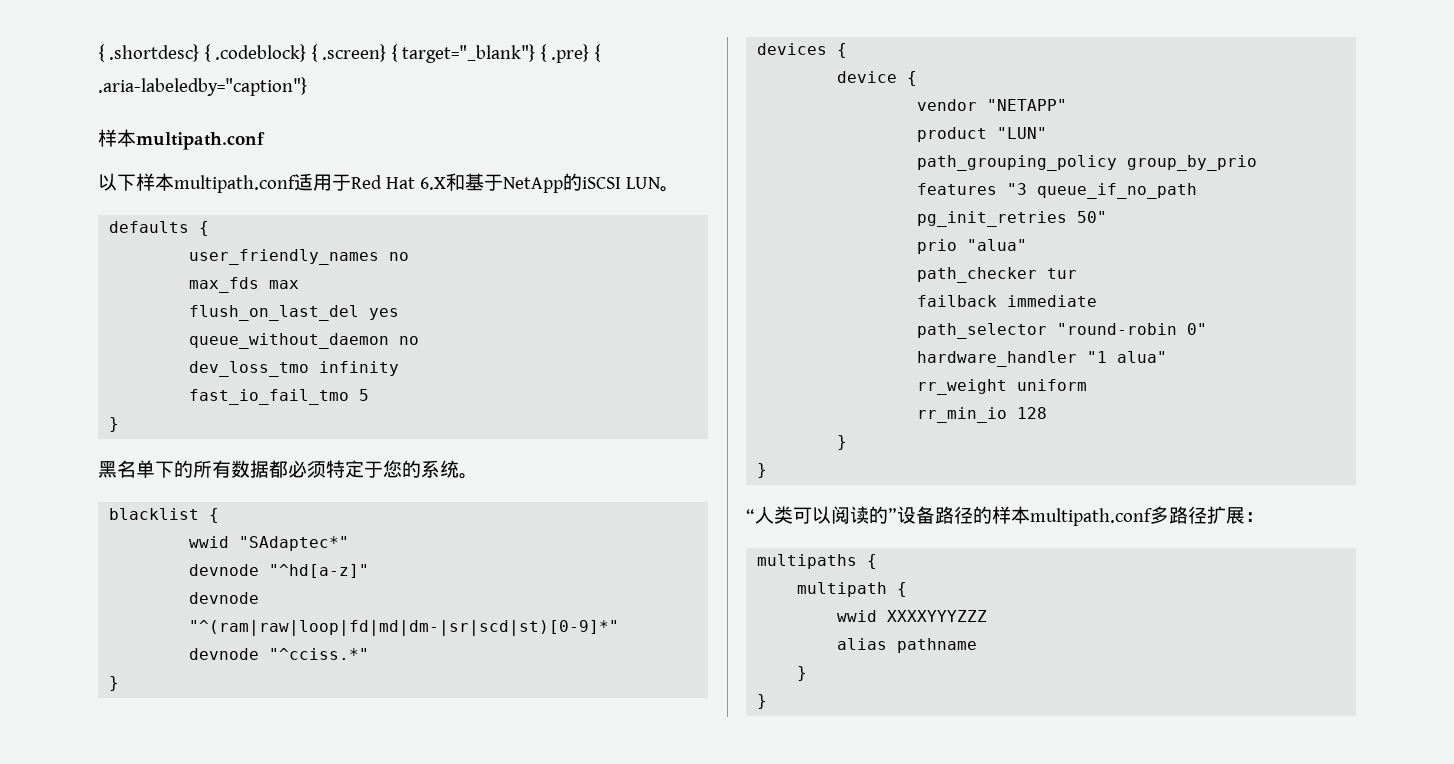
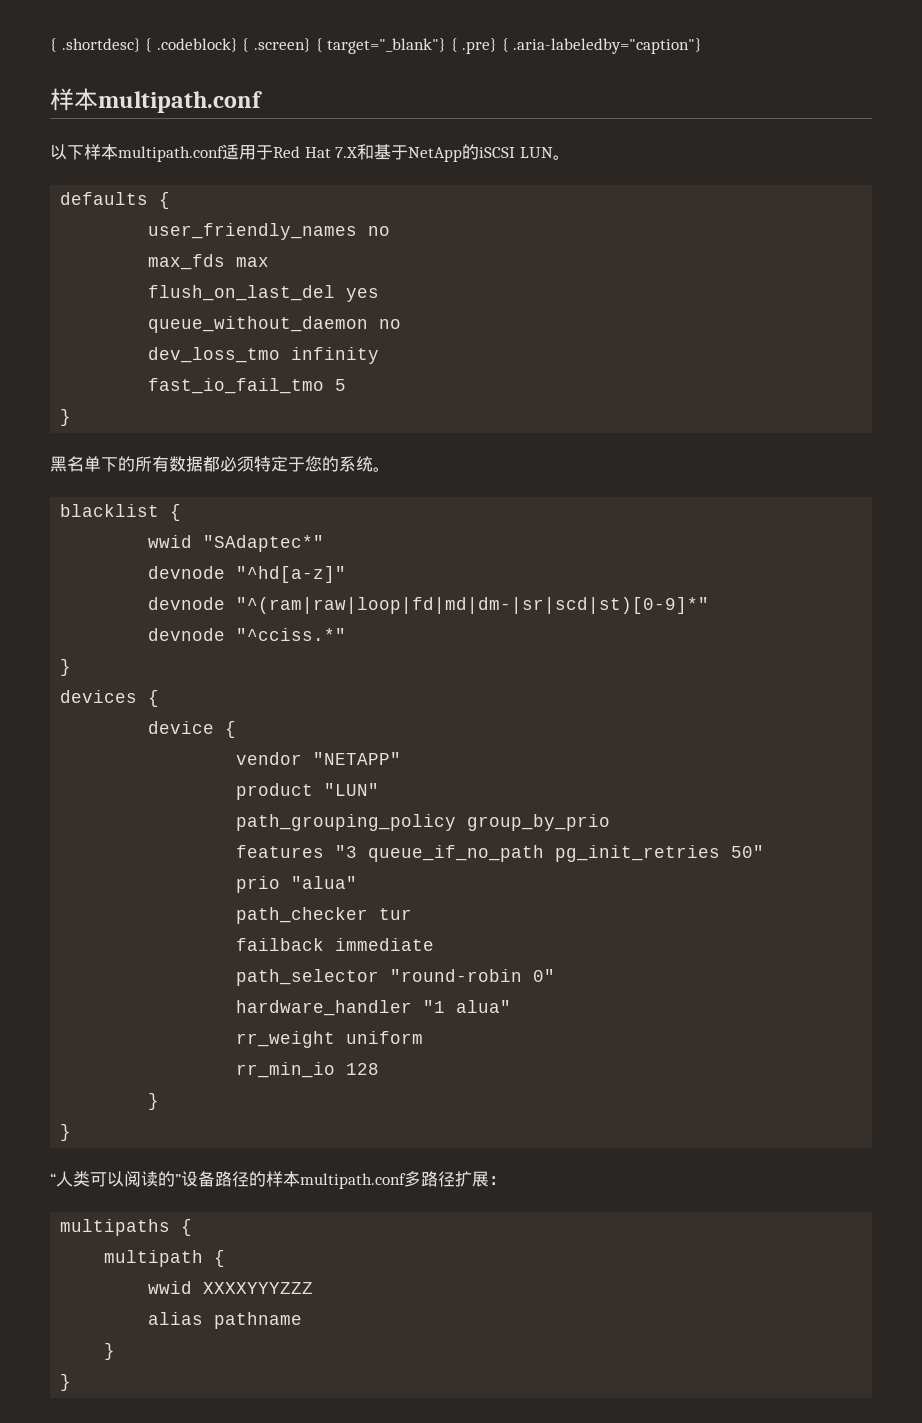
[419,177,446,190] 6.X -> [335,147,359,158] 7.X

